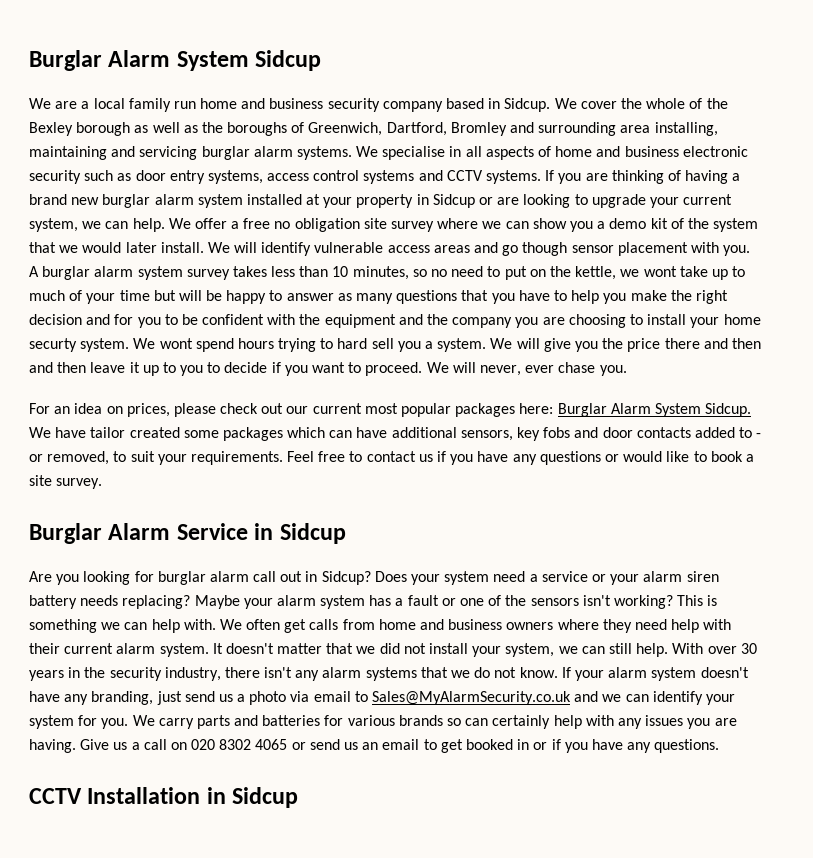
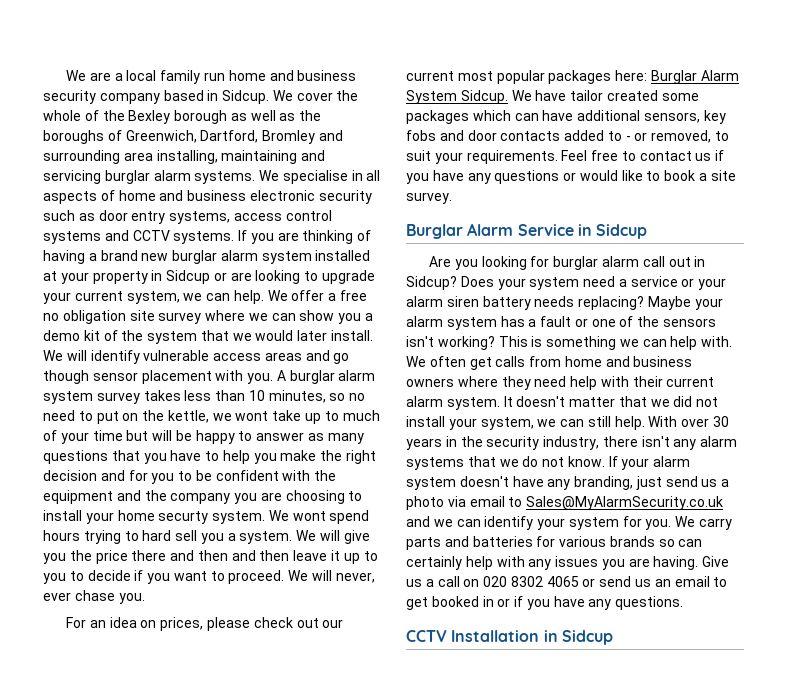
[29,50,322,71] Burglar Alarm System Sidcup // -> (66, 75) none

